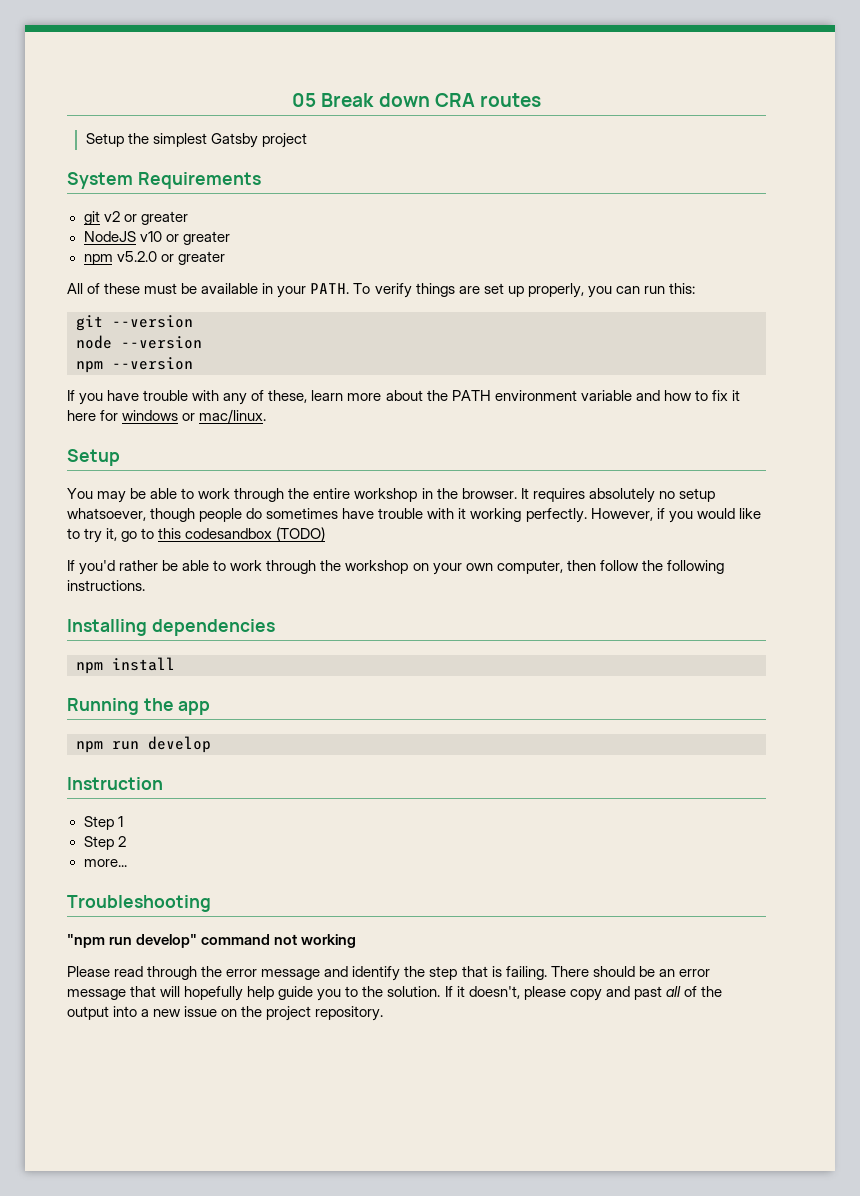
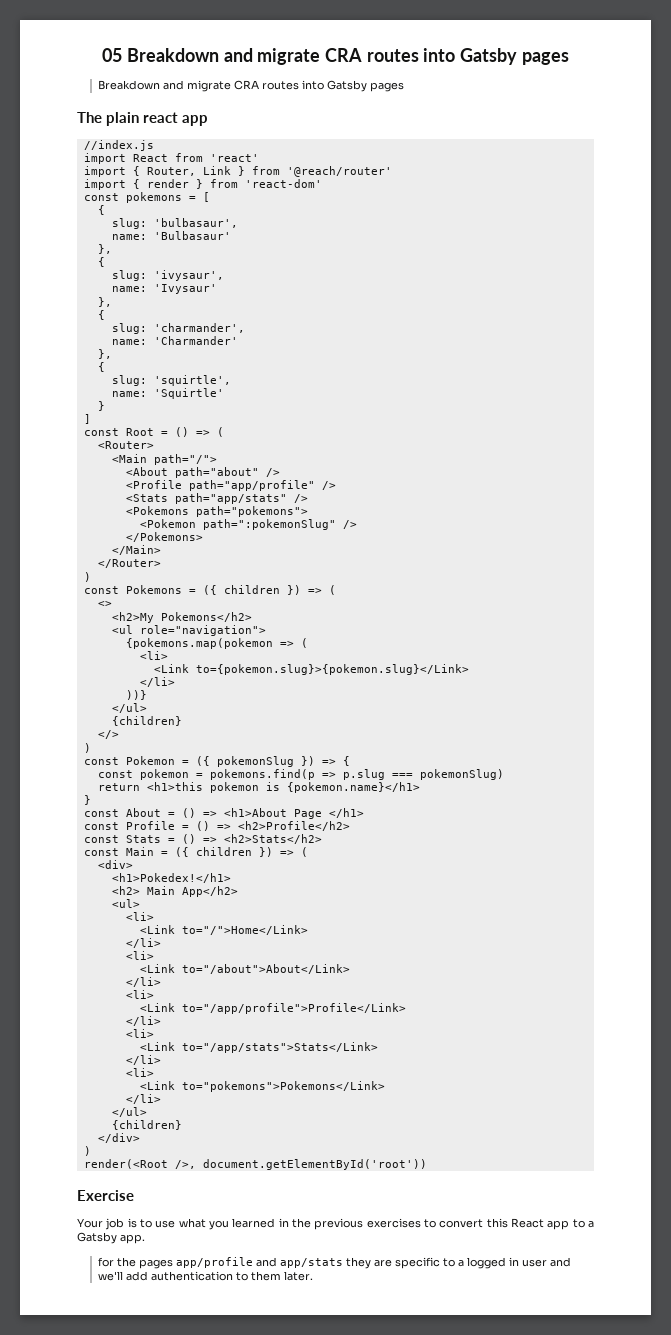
[321,93,541,107] [85,133,307,148] [67,172,261,189] [83,211,188,225] [83,231,230,245] [83,251,225,265] [67,283,695,298] [76,315,193,331] [76,335,202,349] [76,357,193,373] [67,390,740,405] [67,409,267,423] [67,449,120,466] [67,488,715,503] [67,508,761,523] [67,527,326,543] [67,560,724,575] [67,580,145,591] [67,619,275,636] [76,657,175,674] [67,698,211,715] [76,736,211,753] [67,777,163,790] [83,816,123,830] [83,836,126,850] [83,859,127,867] [67,895,211,912] [67,934,357,948] [67,966,710,981] [67,986,722,1001] [67,1006,384,1021] Break down CRA routes // Setup the simplest Gatsby project // System Requirements // git v2 or greater // NodeJS v10 or greater // npm v5.2.0 or greater // All of these must be available in your PATH. To verify things are set up properly, you can run this: // git --version // node --version // npm --version // If you have trouble with any of these, learn more about the PATH environment variable and how to fix it here for windows or mac/linux. // Setup // You may be able to work through the entire workshop in the browser. It requires absolutely no setup whatsoever, though people do sometimes have trouble with it working perfectly. However, if you would like to try it, go to this codesandbox (TODO) // If you'd rather be able to work through the workshop on your own computer, then follow the following instructions. // Installing dependencies // npm install // Running the app // npm run develop // Instruction // Step 1 // Step 2 // more... // Troubleshooting // "npm run develop" command not working // Please read through the error message and identify the step that is failing. There should be an error message that will hopefully help guide you to the solution. If it doesn't, please copy and past all of the output into a new issue on the project repository. -> [126,48,569,65] [97,80,404,92] [77,112,209,126] [83,140,154,151] [83,153,259,164] [83,166,392,177] [83,179,322,190] [83,192,210,203] [97,205,105,215] [111,218,238,229] [111,231,231,240] [97,244,112,254] [97,257,105,267] [111,270,224,281] [111,284,217,294] [97,297,112,307] [97,310,105,320] [111,323,245,334] [111,336,238,345] [97,349,112,359] [97,362,105,372] [111,375,231,386] [111,388,224,399] [97,401,105,411] [83,414,91,424] [83,427,224,437] [97,441,154,449] [111,454,217,465] [125,467,280,478] [125,480,336,491] [125,493,308,504] [125,506,308,517] [139,519,357,530] [125,532,203,542] [111,545,161,555] [97,559,161,568] [83,572,91,582] [83,585,336,595] [97,601,112,607] [111,612,252,623] [111,625,266,636] [125,638,308,649] [139,651,168,660] [153,664,469,675] [139,677,175,687] [125,690,147,700] [111,703,147,713] [111,716,182,726] [97,730,119,739] [83,743,91,753] [83,756,350,767] [97,769,504,780] [97,782,420,793] [83,795,91,805] [83,808,364,819] [83,821,350,831] [83,834,322,844] [83,847,308,857] [97,860,133,869] [111,873,231,883] [111,886,238,897] [111,899,140,908] [125,912,154,921] [139,925,308,935] [125,938,161,948] [125,951,154,960] [139,964,350,974] [125,977,161,987] [125,990,154,999] [139,1003,406,1014] [125,1016,161,1026] [125,1029,154,1038] [139,1042,378,1053] [125,1055,161,1065] [125,1068,154,1077] [139,1081,385,1092] [125,1094,161,1104] [111,1107,147,1117] [111,1120,182,1130] [97,1133,140,1143] [83,1146,91,1156] [83,1159,427,1170] [77,1190,134,1201] [77,1218,594,1230] [77,1232,145,1244] [97,1257,571,1269] [97,1271,313,1281] Breakdown and migrate CRA routes into Gatsby pages // Breakdown and migrate CRA routes into Gatsby pages // The plain react app // //index.js // import React from 'react' // import { Router, Link } from '@reach/router' // import { render } from 'react-dom' // const pokemons = [ // { // slug: 'bulbasaur', // name: 'Bulbasaur' // }, // { // slug: 'ivysaur', // name: 'Ivysaur' // }, // { // slug: 'charmander', // name: 'Charmander' // }, // { // slug: 'squirtle', // name: 'Squirtle' // } // ] // const Root = () => ( // <Router> // <Main path="/"> // <About path="about" /> // <Profile path="app/profile" /> // <Stats path="app/stats" /> // <Pokemons path="pokemons"> // <Pokemon path=":pokemonSlug" /> // </Pokemons> // </Main> // </Router> // ) // const Pokemons = ({ children }) => ( // <> // <h2>My Pokemons</h2> // <ul role="navigation"> // {pokemons.map(pokemon => ( // <li> // <Link to={pokemon.slug}>{pokemon.slug}</Link> // </li> // ))} // </ul> // {children} // </> // ) // const Pokemon = ({ pokemonSlug }) => { // const pokemon = pokemons.find(p => p.slug === pokemonSlug) // return <h1>this pokemon is {pokemon.name}</h1> // } // const About = () => <h1>About Page </h1> // const Profile = () => <h2>Profile</h2> // const Stats = () => <h2>Stats</h2> // const Main = ({ children }) => ( // <div> // <h1>Pokedex!</h1> // <h2> Main App</h2> // <ul> // <li> // <Link to="/">Home</Link> // </li> // <li> // <Link to="/about">About</Link> // </li> // <li> // <Link to="/app/profile">Profile</Link> // </li> // <li> // <Link to="/app/stats">Stats</Link> // </li> // <li> // <Link to="pokemons">Pokemons</Link> // </li> // </ul> // {children} // </div> // ) // render(<Root />, document.getElementById('root')) // Exercise // Your job is to use what you learned in the previous exercises to convert this React app to a Gatsby app. // for the pages app/profile and app/stats they are specific to a logged in user and we'll add authentication to them later.

